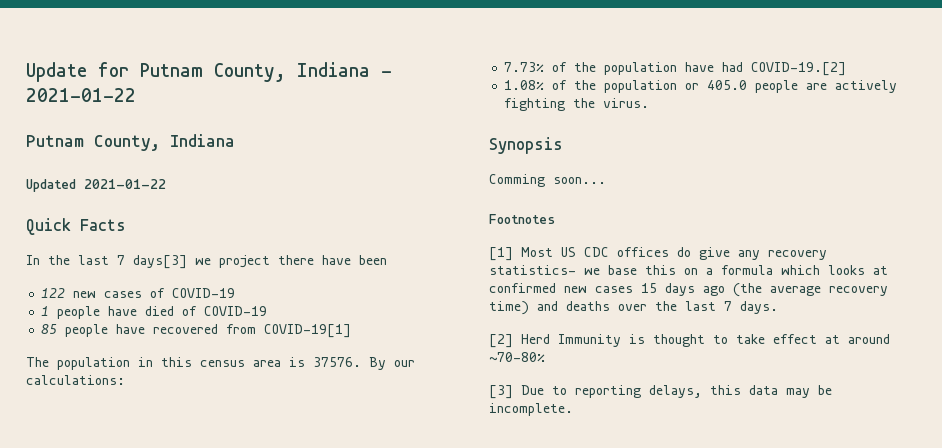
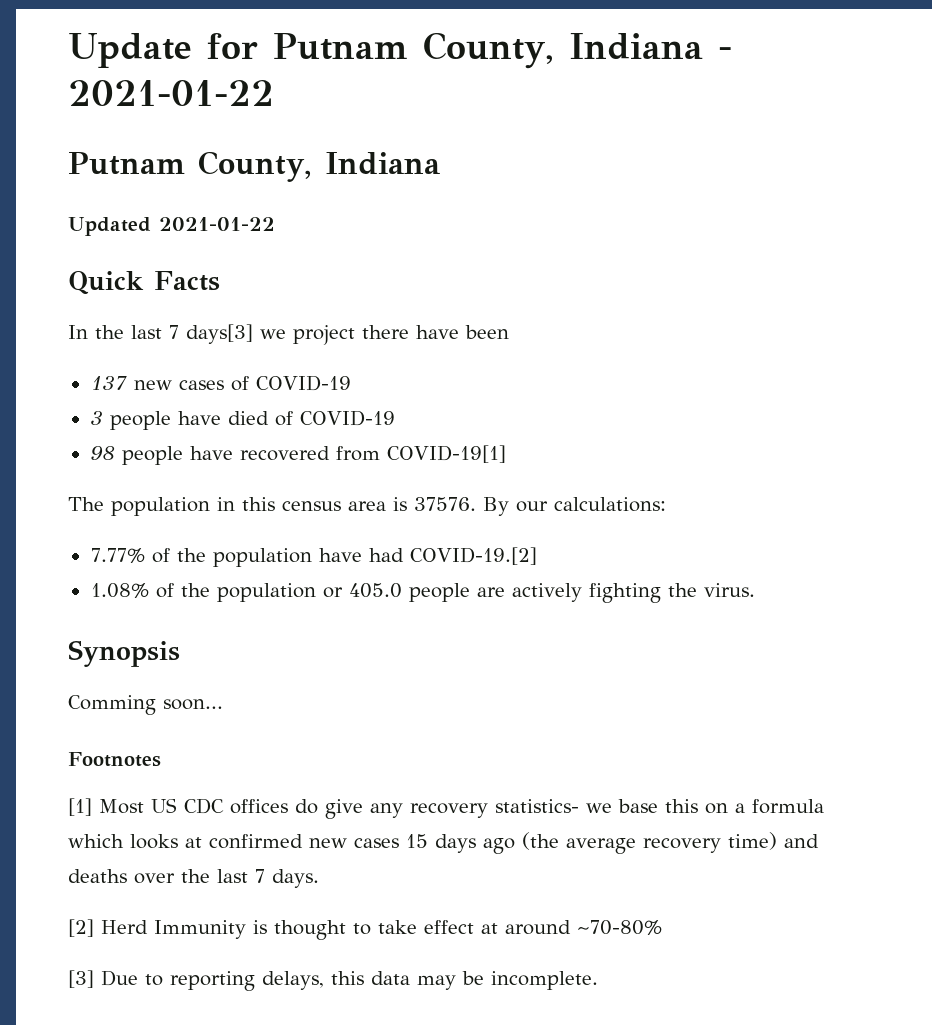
[41,288,66,298] 122 -> [90,376,127,390] 137
[41,306,50,316] 1 -> [90,411,103,425] 3
[41,324,58,334] 85 -> [90,446,115,460] 98
[504,62,545,72] 7.73% -> [90,548,145,563] 7.77%

